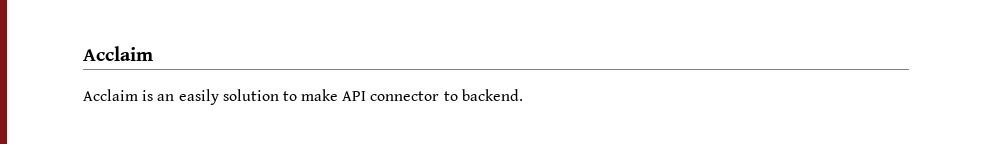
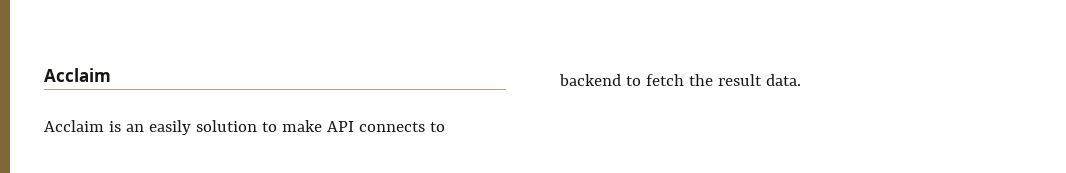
[370,89,523,101] connector to backend. -> [358,122,445,132] [559,74,801,86] connects to backend to fetch the result data.

